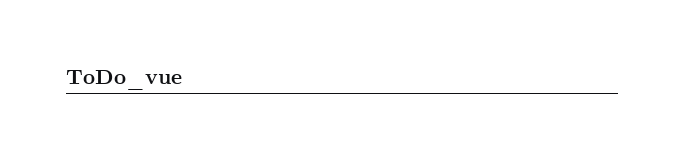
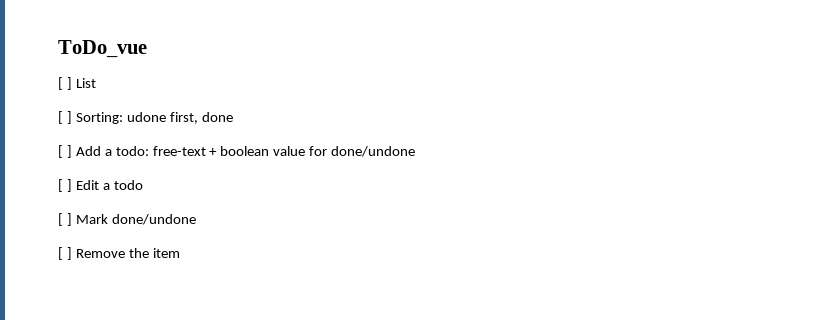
(182, 80) none -> [58,77,96,90] [58,111,233,124] [58,145,416,158] [58,179,143,192] [58,213,196,226] [58,247,180,260] // [ ] List // [ ] Sorting: udone first, done // [ ] Add a todo: free-text + boolean value for done/undone // [ ] Edit a todo // [ ] Mark done/undone // [ ] Remove the item

